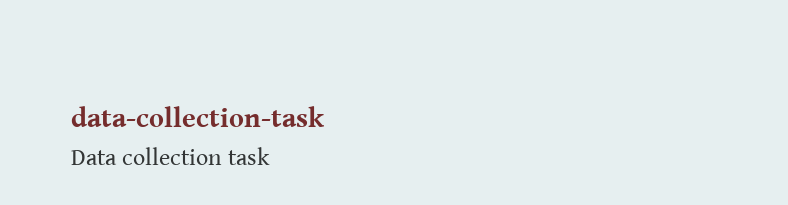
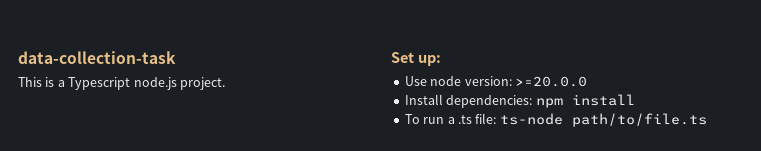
[71,147,270,165] Data collection task -> [18,77,225,90] [391,52,441,66] [404,76,587,87] [404,94,635,108] [404,113,707,127] This is a Typescript node.js project. // Set up: // Use node version: >=20.0.0 // Install dependencies: npm install // To run a .ts file: ts-node path/to/file.ts

